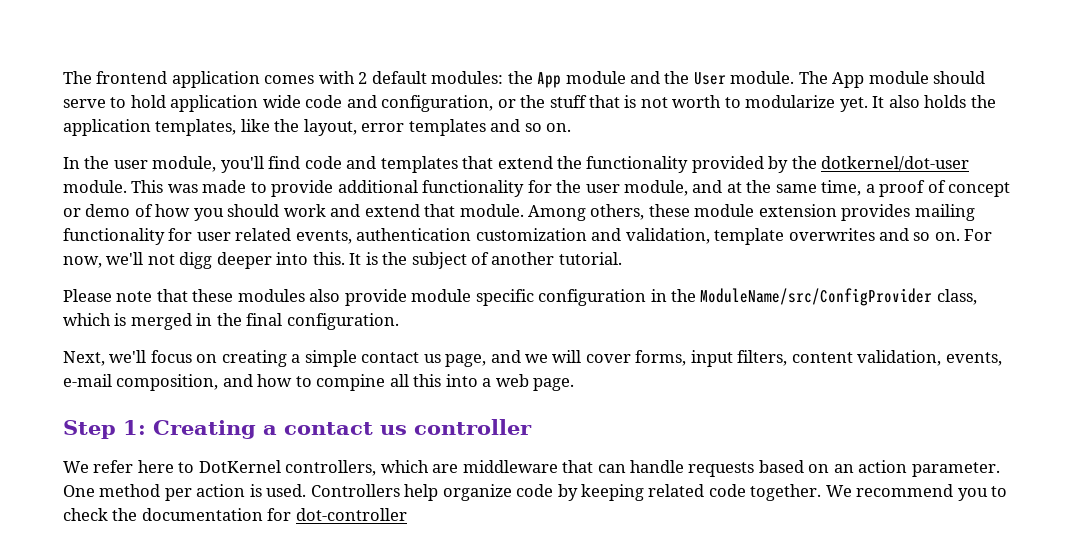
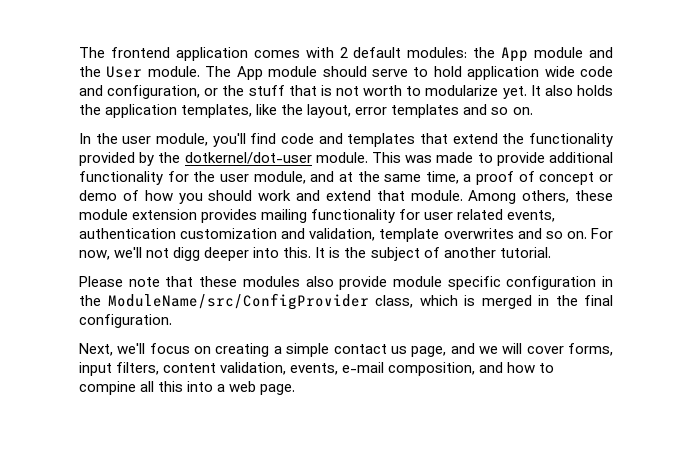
[63,419,532,439] [63,460,1000,477] [63,484,1008,501] [63,508,407,521] // Step 1: Creating a contact us controller // We refer here to DotKernel controllers, which are middleware that can handle requests based on an action parameter. One method per action is used. Controllers help organize code by keeping related code together. We recommend you to check the documentation for dot-controller -> (296, 389) none

